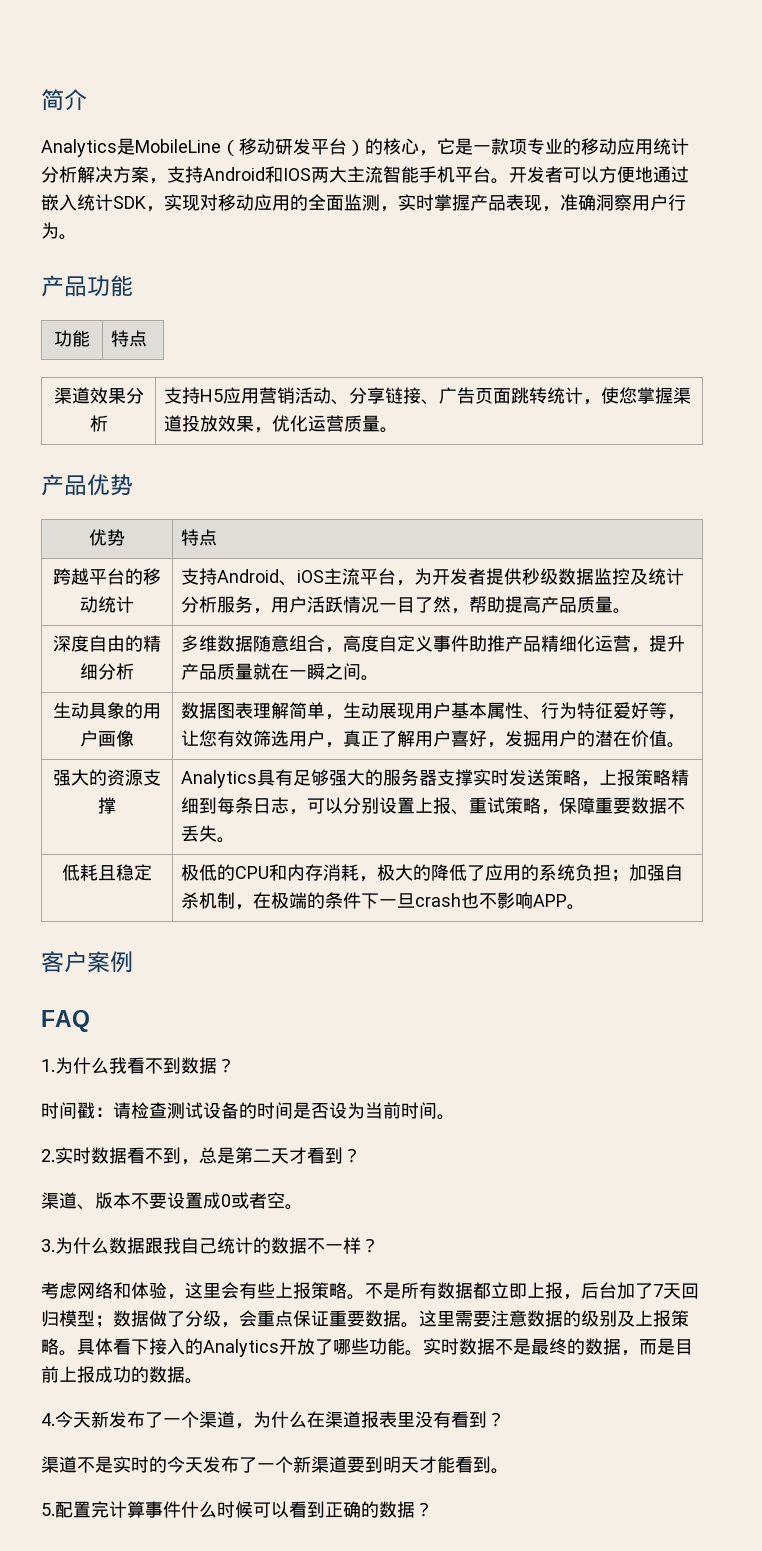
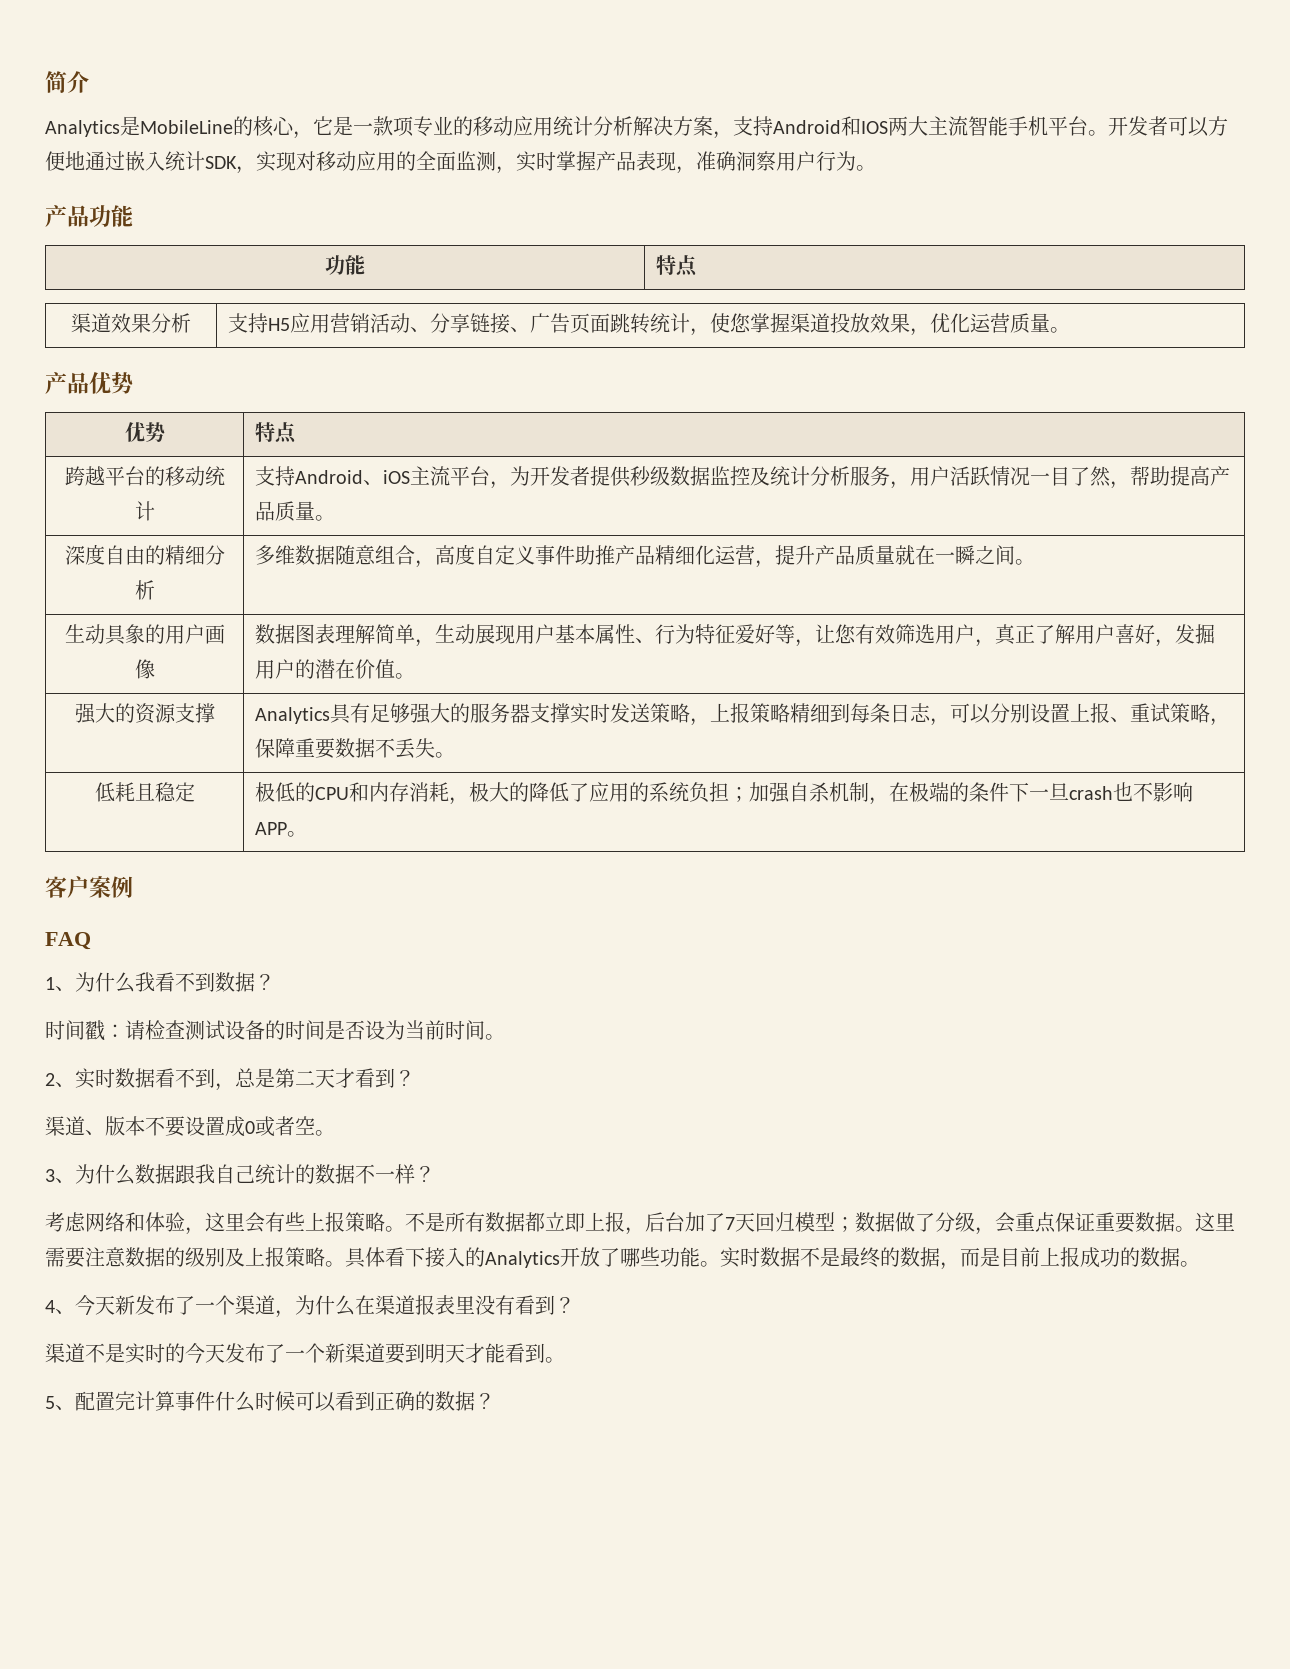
[221,138,365,156] （移动研发平台） -> (233, 127) none
[41,1059,55,1072] 1. -> [45,977,75,991] 1、
[41,1149,55,1162] 2. -> [45,1073,75,1087] 2、
[41,1239,55,1252] 3. -> [45,1169,75,1183] 3、
[41,1413,55,1426] 4. -> [45,1300,75,1314] 4、
[41,1503,55,1516] 5. -> [45,1396,75,1410] 5、

